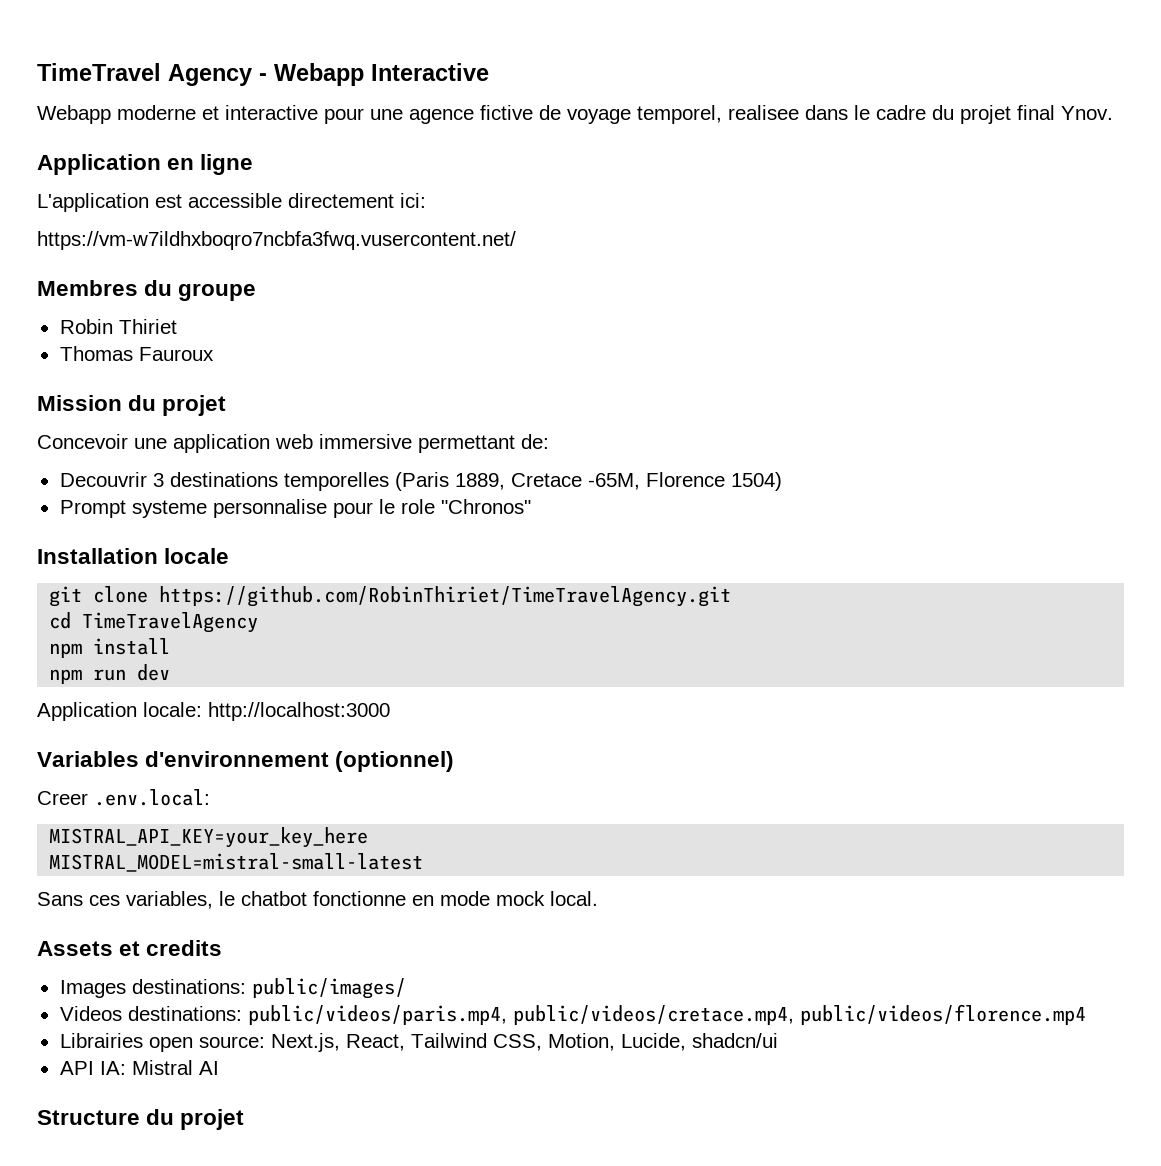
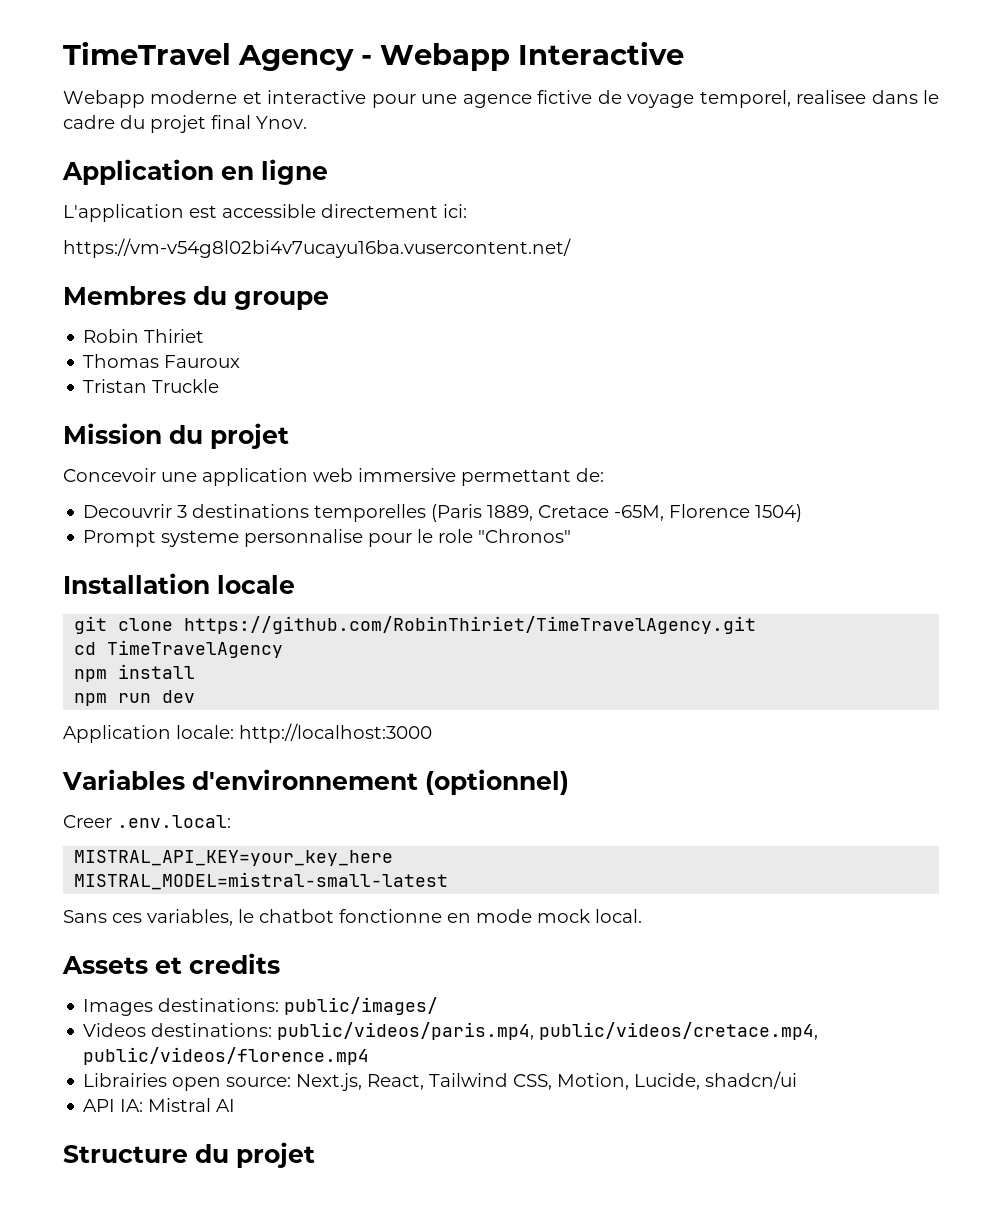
[37,231,516,250] https://vm-w7ildhxboqro7ncbfa3fwq.vusercontent.net/ -> [63,238,571,258] https://vm-v54g8l02bi4v7ucayu16ba.vusercontent.net/
(214, 354) none -> [83,379,220,393] // Tristan Truckle

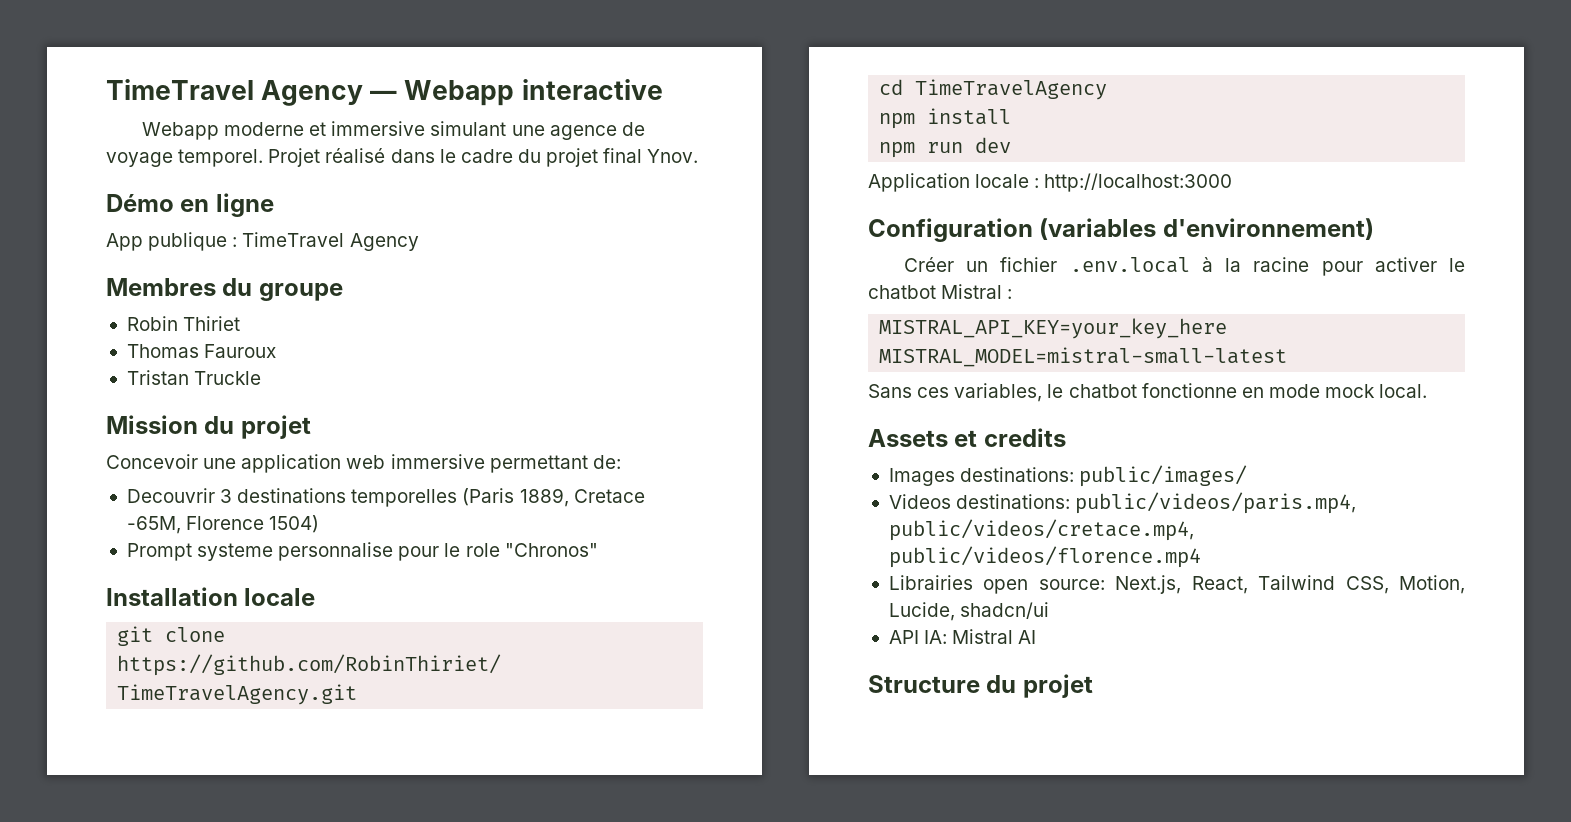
[63,41,684,71] TimeTravel Agency - Webapp Interactive -> [106,79,663,106] TimeTravel Agency — Webapp interactive
[267,90,416,108] interactive pour -> [331,121,507,136] immersive simulant
[537,90,593,104] fictive -> (617, 132) none
[699,90,867,108] temporel, realisee -> [178,148,386,167] temporel. Projet réalisé
[62,159,214,185] Application -> [106,194,174,212] Démo
[63,204,467,222] [63,238,571,258] L'application est accessible directement ici: // https://vm-v54g8l02bi4v7ucayu16ba.vusercontent.net/ -> [106,232,419,251] App publique : TimeTravel Agency
[176,725,234,739] locale: -> [975,174,1040,188] locale :
[62,769,569,795] [63,815,231,828] Variables d'environnement (optionnel) // Creer .env.local: -> [868,218,1374,242] [903,257,1465,276] [868,284,1013,299] Configuration (variables d'environnement) // Créer un fichier .env.local à la racine pour activer le chatbot Mistral :

